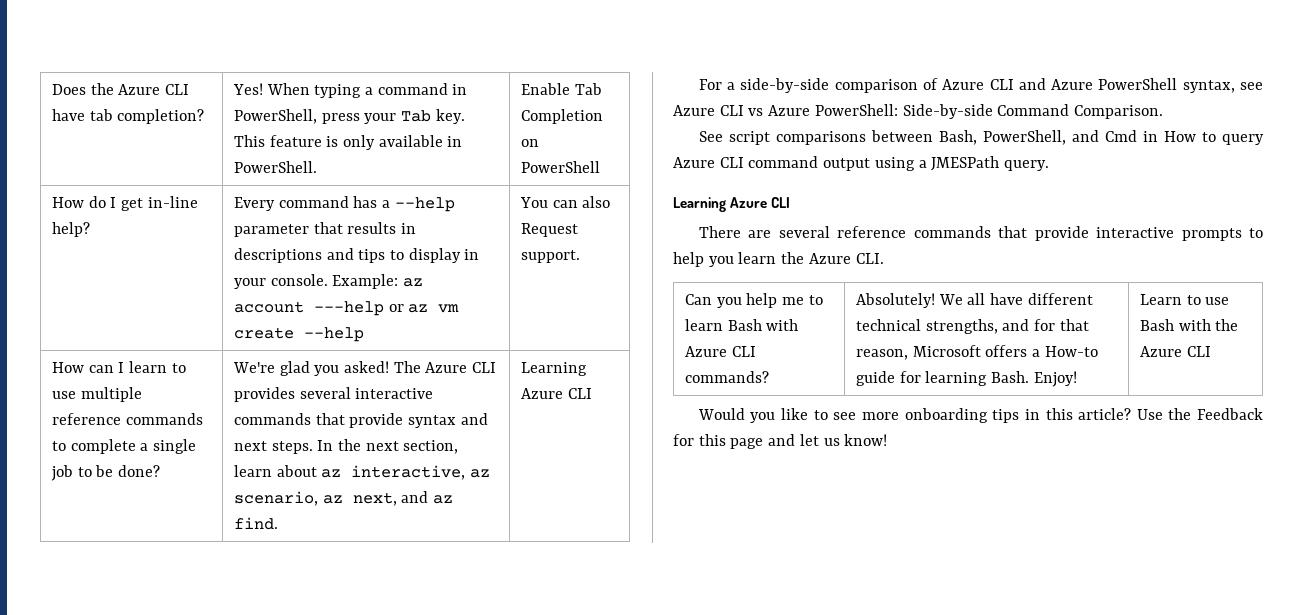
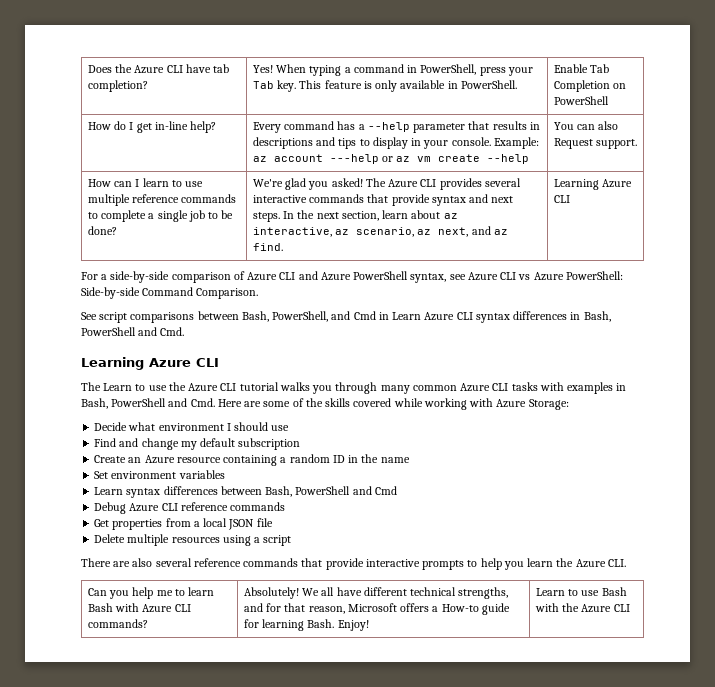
[1163,131,1264,145] [673,156,1050,171] [673,197,791,212] How to query Azure CLI command output using a JMESPath query. // Learning Azure CLI -> [392,311,611,323] [81,327,185,336] [81,357,219,370] [81,382,627,394] [81,398,569,410] [94,422,290,431] [94,438,301,450] [94,454,410,466] [94,470,225,479] [94,486,397,498] [94,502,286,514] [94,518,273,530] [94,534,292,546] Learn Azure CLI syntax differences in Bash, PowerShell and Cmd. // Learning Azure CLI // The Learn to use the Azure CLI tutorial walks you through many common Azure CLI tasks with examples in Bash, PowerShell and Cmd. Here are some of the skills covered while working with Azure Storage: // Decide what environment I should use // Find and change my default subscription // Create an Azure resource containing a random ID in the name // Set environment variables // Learn syntax differences between Bash, PowerShell and Cmd // Debug Azure CLI reference commands // Get properties from a local JSON file // Delete multiple resources using a script
(772, 234) none -> [132,558,153,567] also
[697,408,1264,423] [673,434,888,449] // Would you like to see more onboarding tips in this article? Use the Feedback for this page and let us know! -> (630, 608) none

